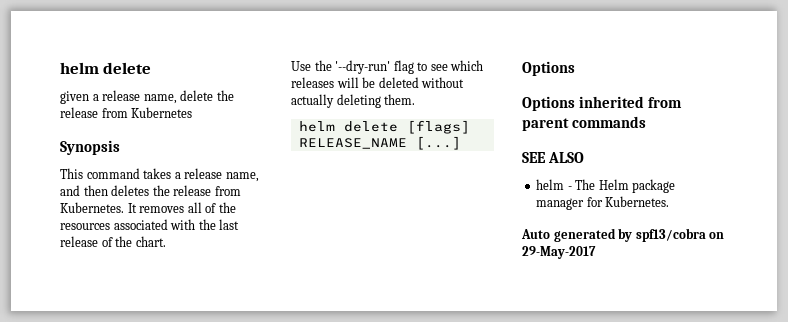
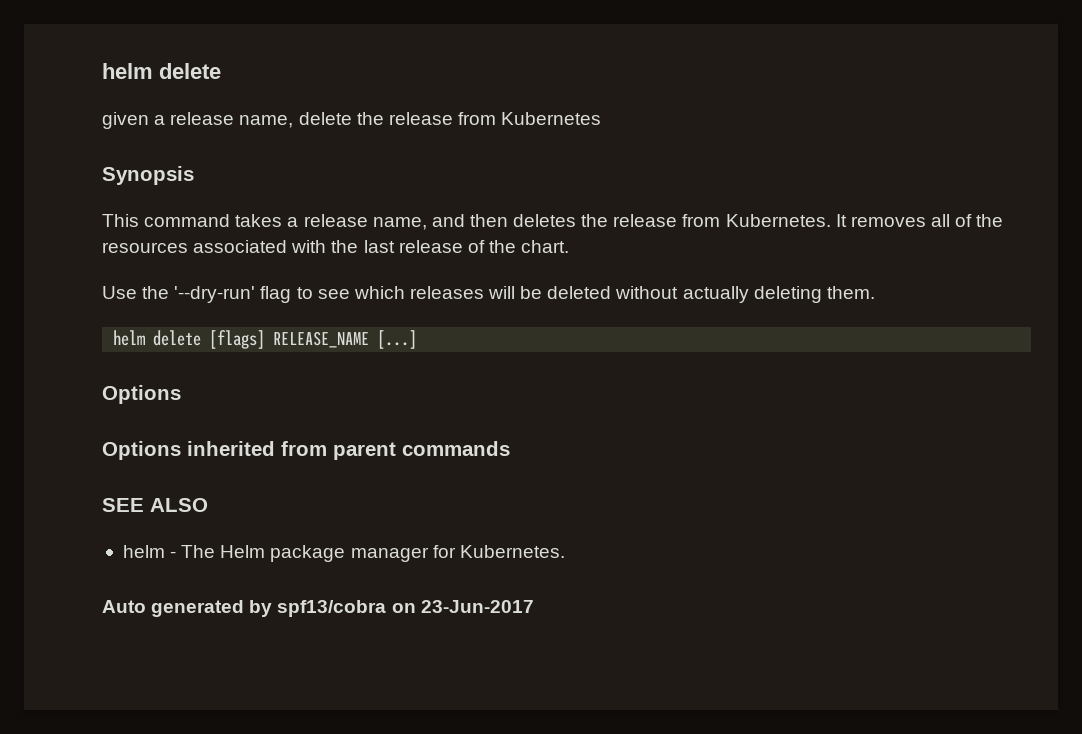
[522,246,596,259] 29-May-2017 -> [420,600,534,613] 23-Jun-2017

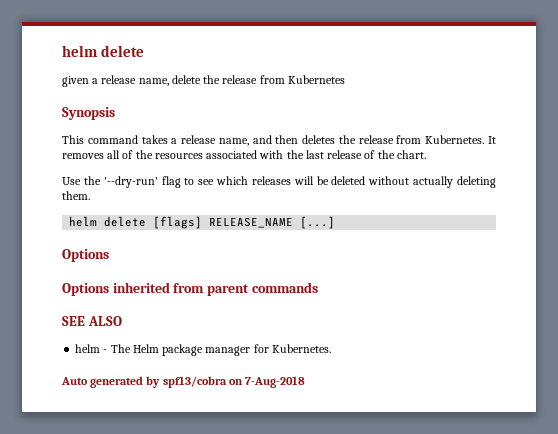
[420,600,534,613] 23-Jun-2017 -> [245,376,306,388] 7-Aug-2018

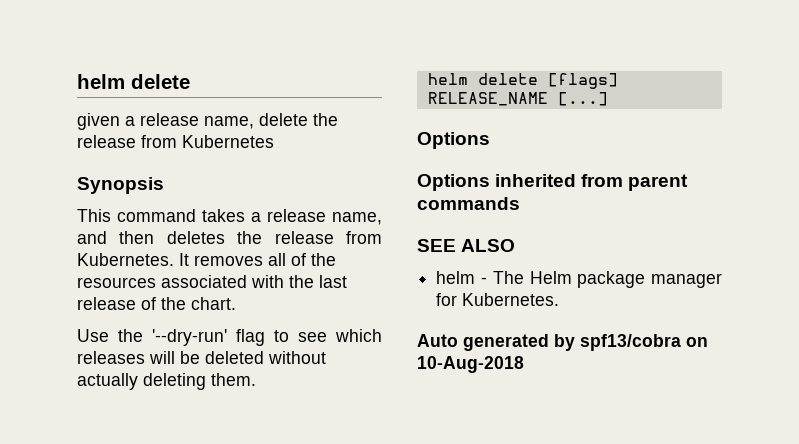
[245,376,306,388] 7-Aug-2018 -> [417,356,524,373] 10-Aug-2018

